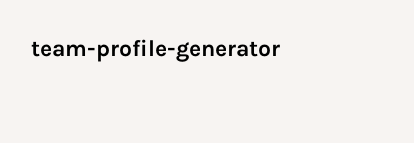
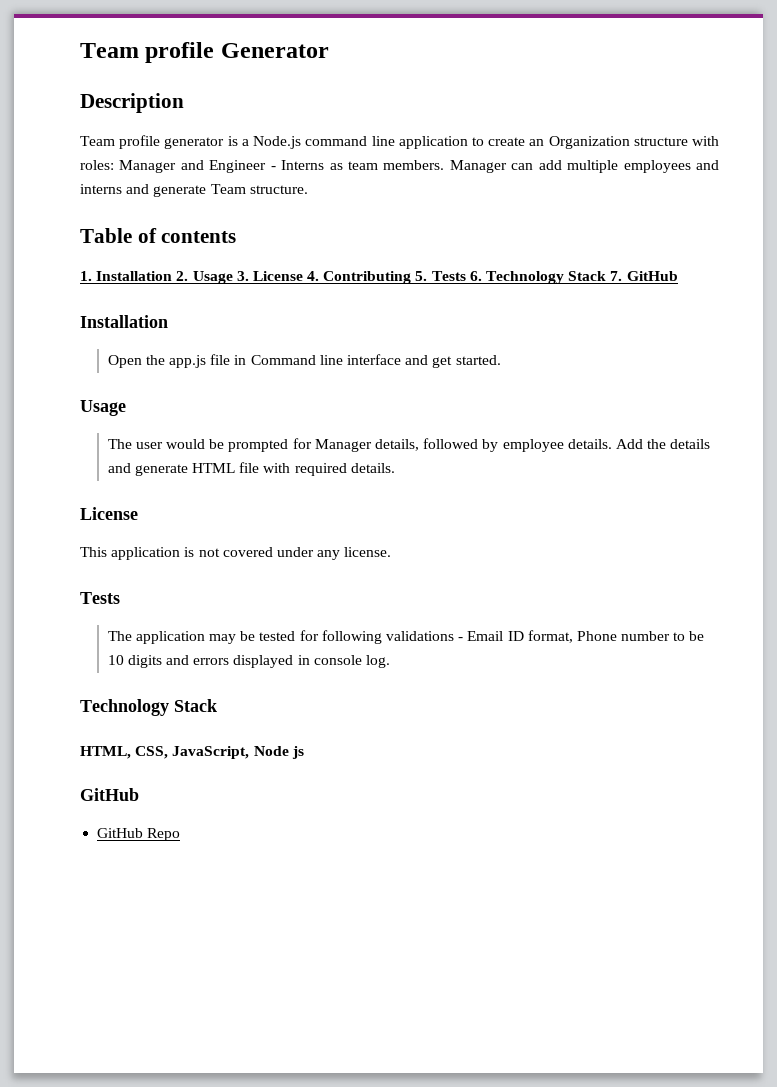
[31,39,280,62] team-profile-generator -> [80,42,329,63] [80,93,184,113] [80,135,719,149] [80,160,720,173] [80,184,308,197] [80,228,237,243] [80,271,678,284] [80,315,168,328] [107,354,501,368] [80,400,126,416] [107,438,711,452] [107,462,395,476] [80,507,138,520] [80,547,392,560] [80,592,120,604] [107,630,705,644] [107,655,390,668] [80,699,217,716] [80,746,304,759] [80,788,139,801] [97,828,181,841] Team profile Generator // Description // Team profile generator is a Node.js command line application to create an Organization structure with roles: Manager and Engineer - Interns as team members. Manager can add multiple employees and interns and generate Team structure. // Table of contents // 1. Installation 2. Usage 3. License 4. Contributing 5. Tests 6. Technology Stack 7. GitHub // Installation // Open the app.js file in Command line interface and get started. // Usage // The user would be prompted for Manager details, followed by employee details. Add the details and generate HTML file with required details. // License // This application is not covered under any license. // Tests // The application may be tested for following validations - Email ID format, Phone number to be 10 digits and errors displayed in console log. // Technology Stack // HTML, CSS, JavaScript, Node js // GitHub // GitHub Repo

